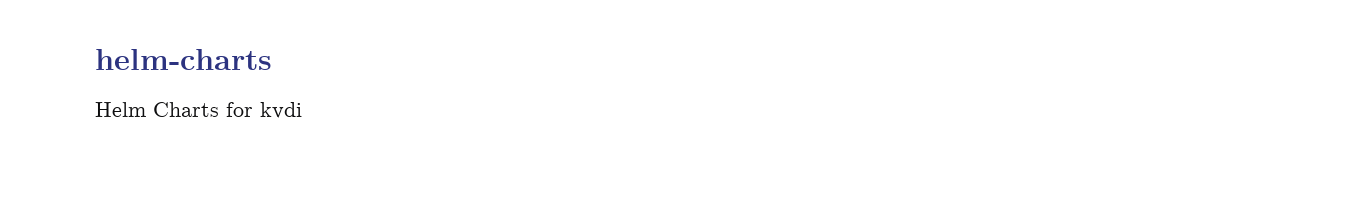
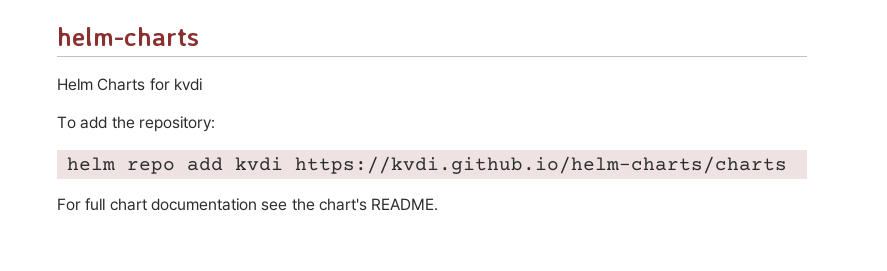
(302, 110) none -> [57,116,215,132] [66,156,787,174] [57,198,439,211] // To add the repository: // helm repo add kvdi https://kvdi.github.io/helm-charts/charts // For full chart documentation see the chart's README.

